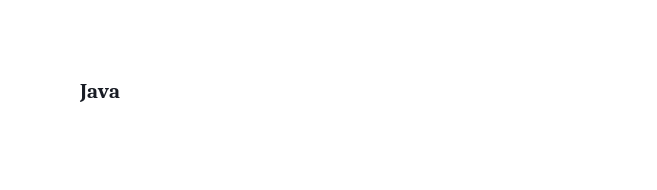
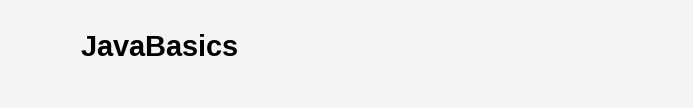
[79,84,120,102] Java -> [81,34,238,56] JavaBasics

